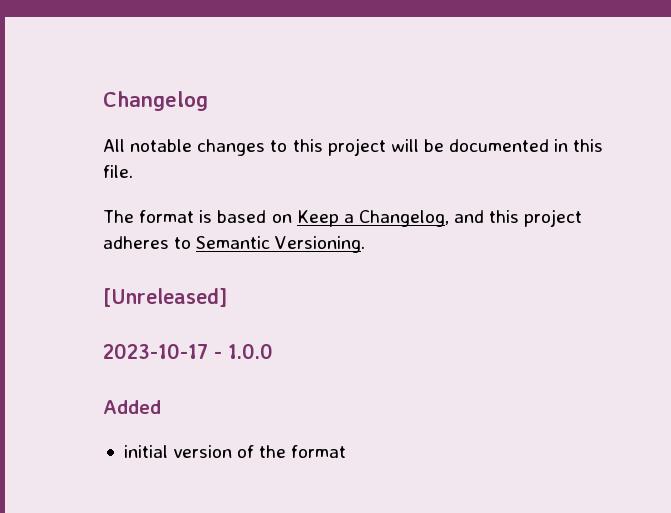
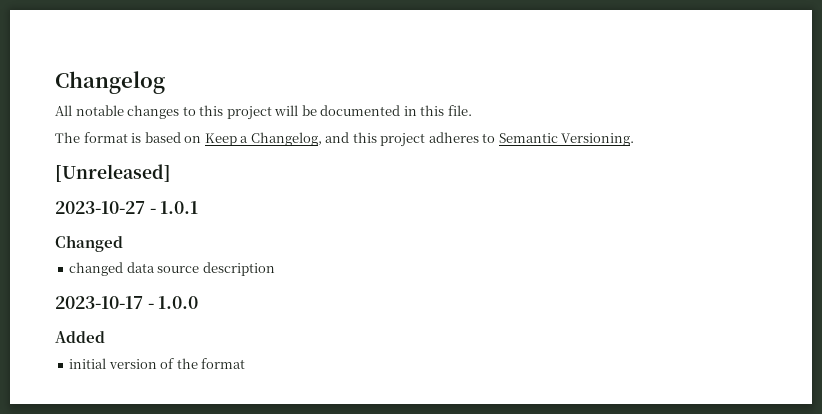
(227, 297) none -> [55,201,199,214] [55,235,123,252] [69,262,275,276] // 2023-10-27 - 1.0.1 // Changed // changed data source description

